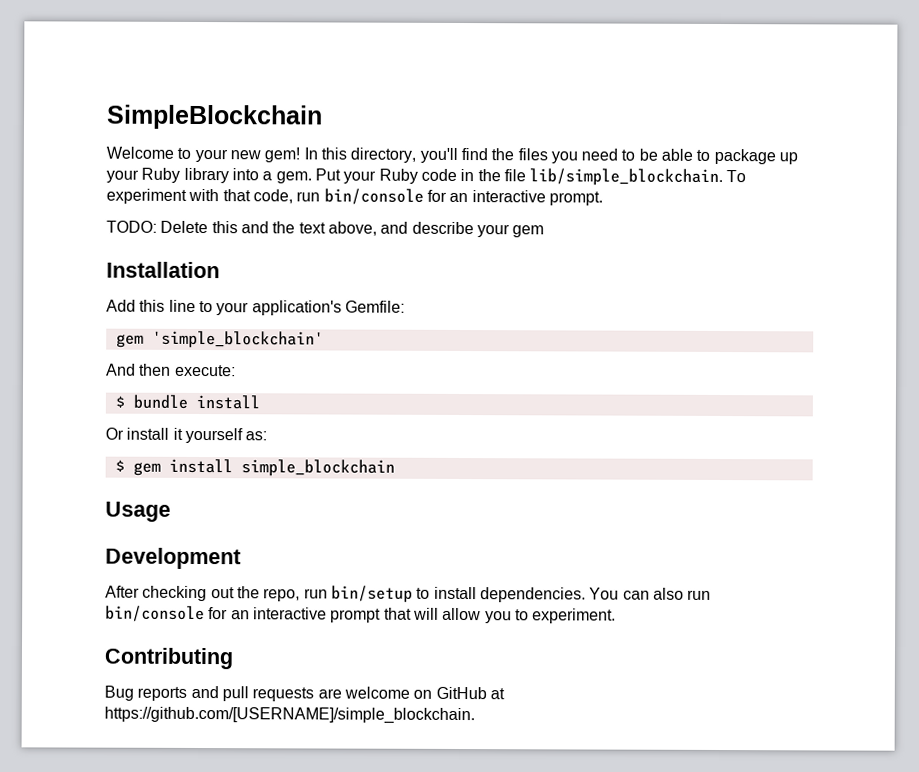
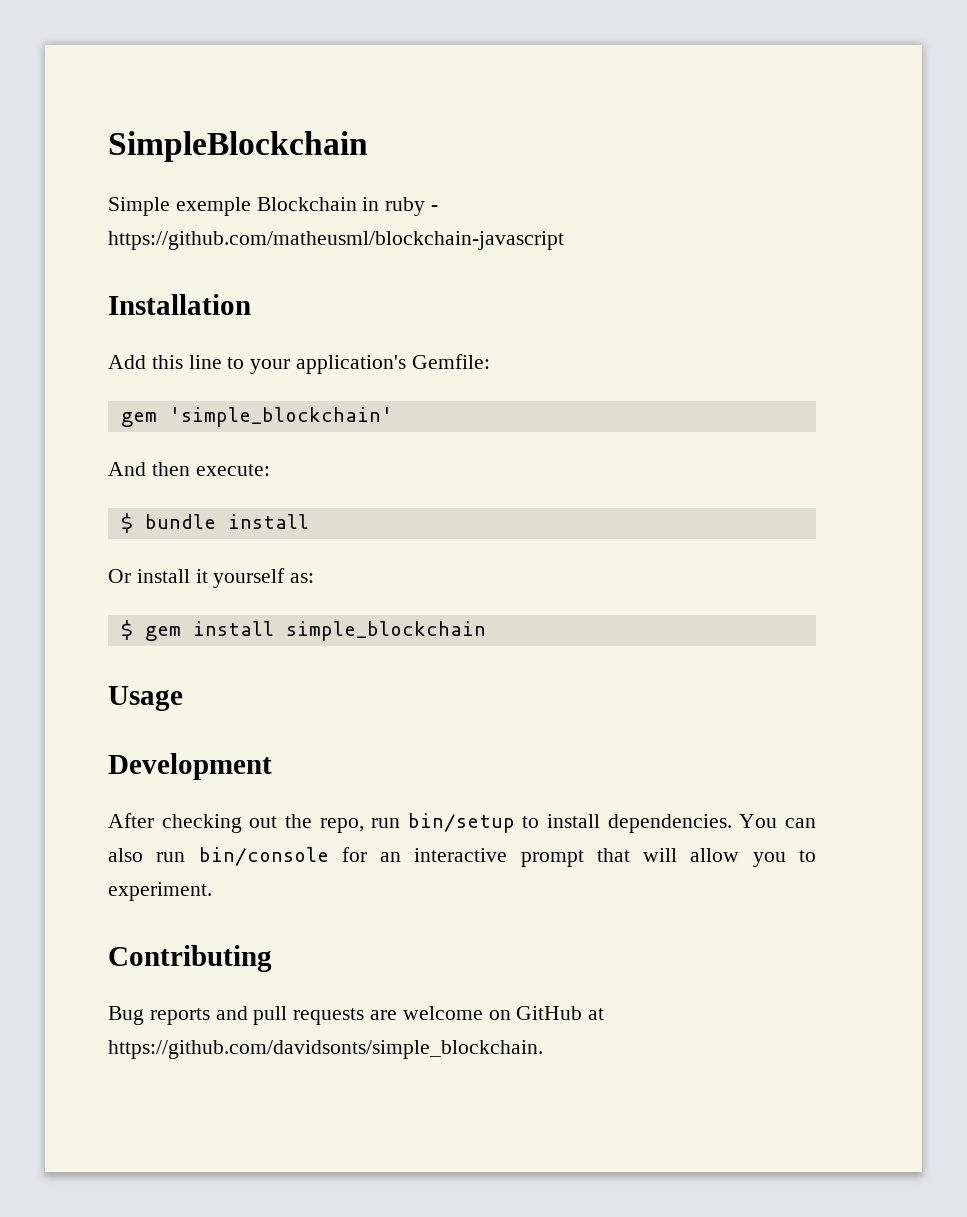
[106,146,799,165] [106,167,747,187] [106,188,603,206] [106,220,545,238] Welcome to your new gem! In this directory, you'll find the files you need to be able to package up your Ruby library into a gem. Put your Ruby code in the file lib/simple_blockchain. To experiment with that code, run bin/console for an interactive prompt. // TODO: Delete this and the text above, and describe your gem -> [108,197,439,216] [108,231,564,250] Simple exemple Blockchain in ruby - https://github.com/matheusml/blockchain-javascript
[104,706,475,725] https://github.com/[USERNAME]/simple_blockchain. -> [108,1040,543,1059] https://github.com/davidsonts/simple_blockchain.

